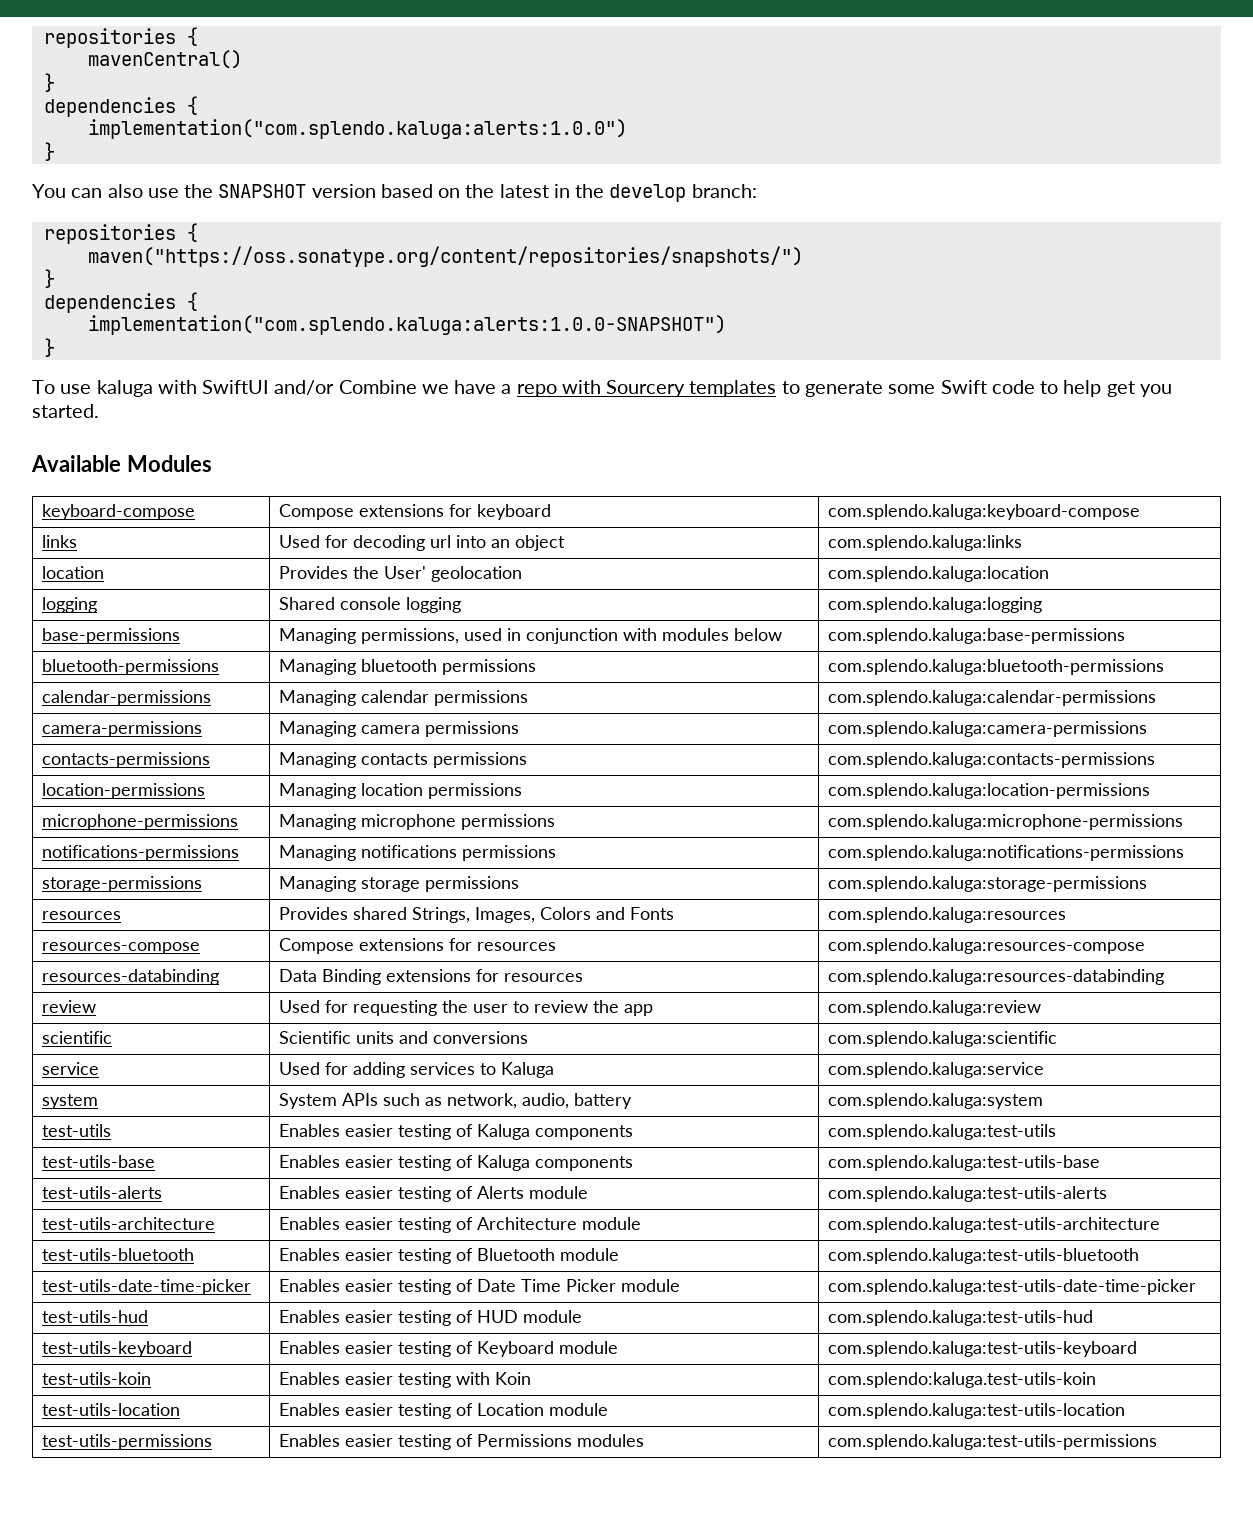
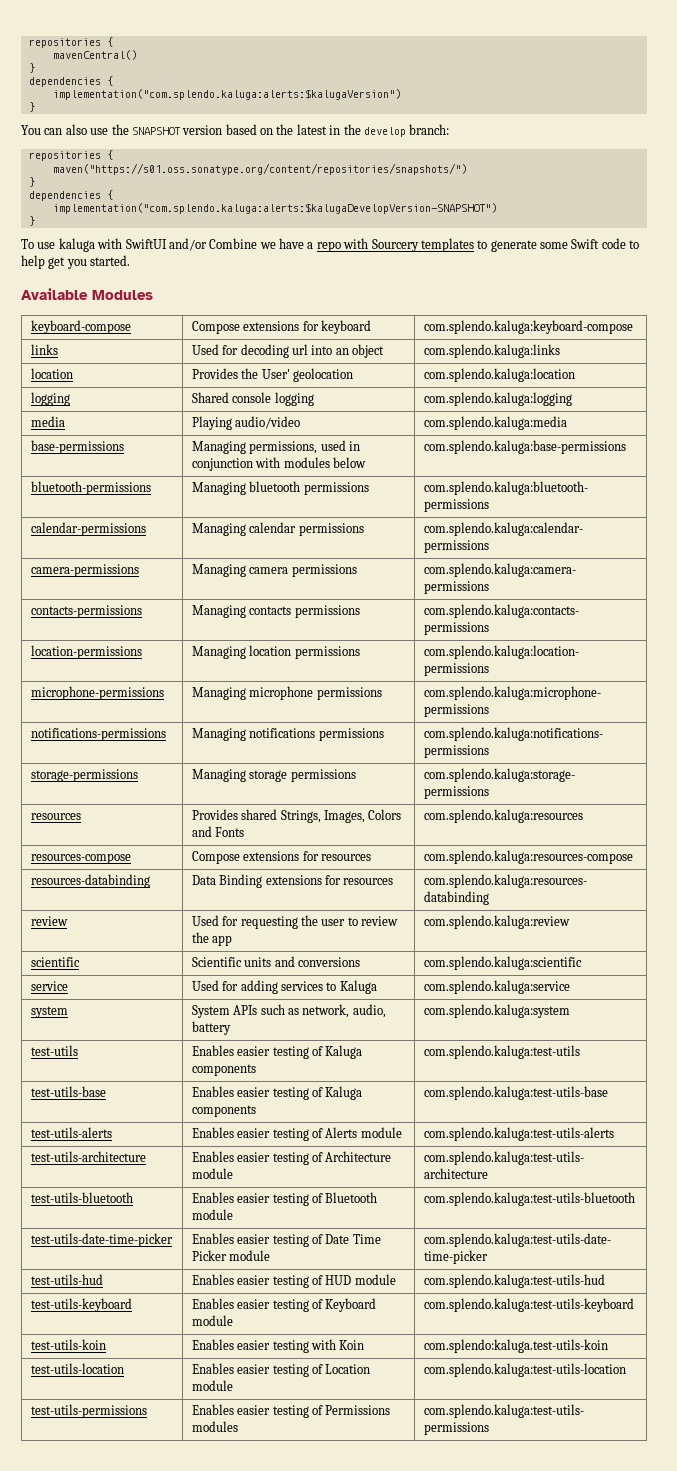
[87,119,627,139] implementation("com.splendo.kaluga:alerts:1.0.0") -> [52,89,401,100] implementation("com.splendo.kaluga:alerts:$kalugaVersion")
[87,246,803,267] [43,269,55,288] [43,292,198,313] [87,315,726,335] maven("https://oss.sonatype.org/content/repositories/snapshots/") // } // dependencies { // implementation("com.splendo.kaluga:alerts:1.0.0-SNAPSHOT") -> [52,163,467,175] [28,177,35,187] [28,190,113,201] [52,203,497,214] maven("https://s01.oss.sonatype.org/content/repositories/snapshots/") // } // dependencies { // implementation("com.splendo.kaluga:alerts:$kalugaDevelopVersion-SNAPSHOT")
(1042, 605) none -> [30,416,65,427] [191,416,301,430] [423,416,567,430] // media | Playing audio/video | com.splendo.kaluga:media

